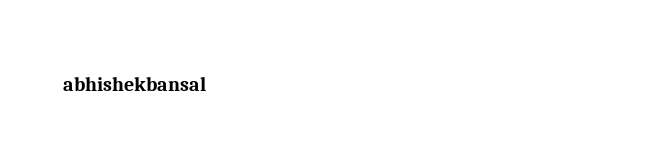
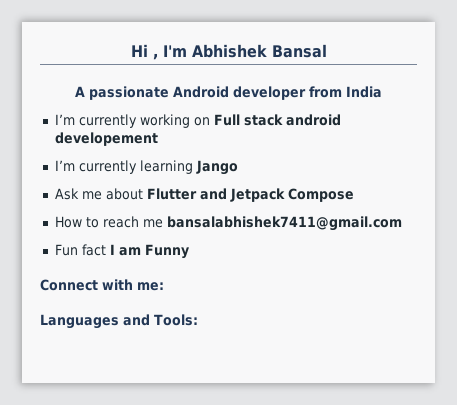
[63,76,206,91] abhishekbansal -> [130,44,327,60] [75,86,382,100] [54,114,341,128] [54,132,158,146] [54,160,238,175] [54,188,354,202] [54,216,402,231] [54,244,189,259] [40,279,164,291] [40,314,198,329] Hi , I'm Abhishek Bansal // A passionate Android developer from India // I’m currently working on Full stack android developement // I’m currently learning Jango // Ask me about Flutter and Jetpack Compose // How to reach me bansalabhishek7411@gmail.com // Fun fact I am Funny // Connect with me: // Languages and Tools:

